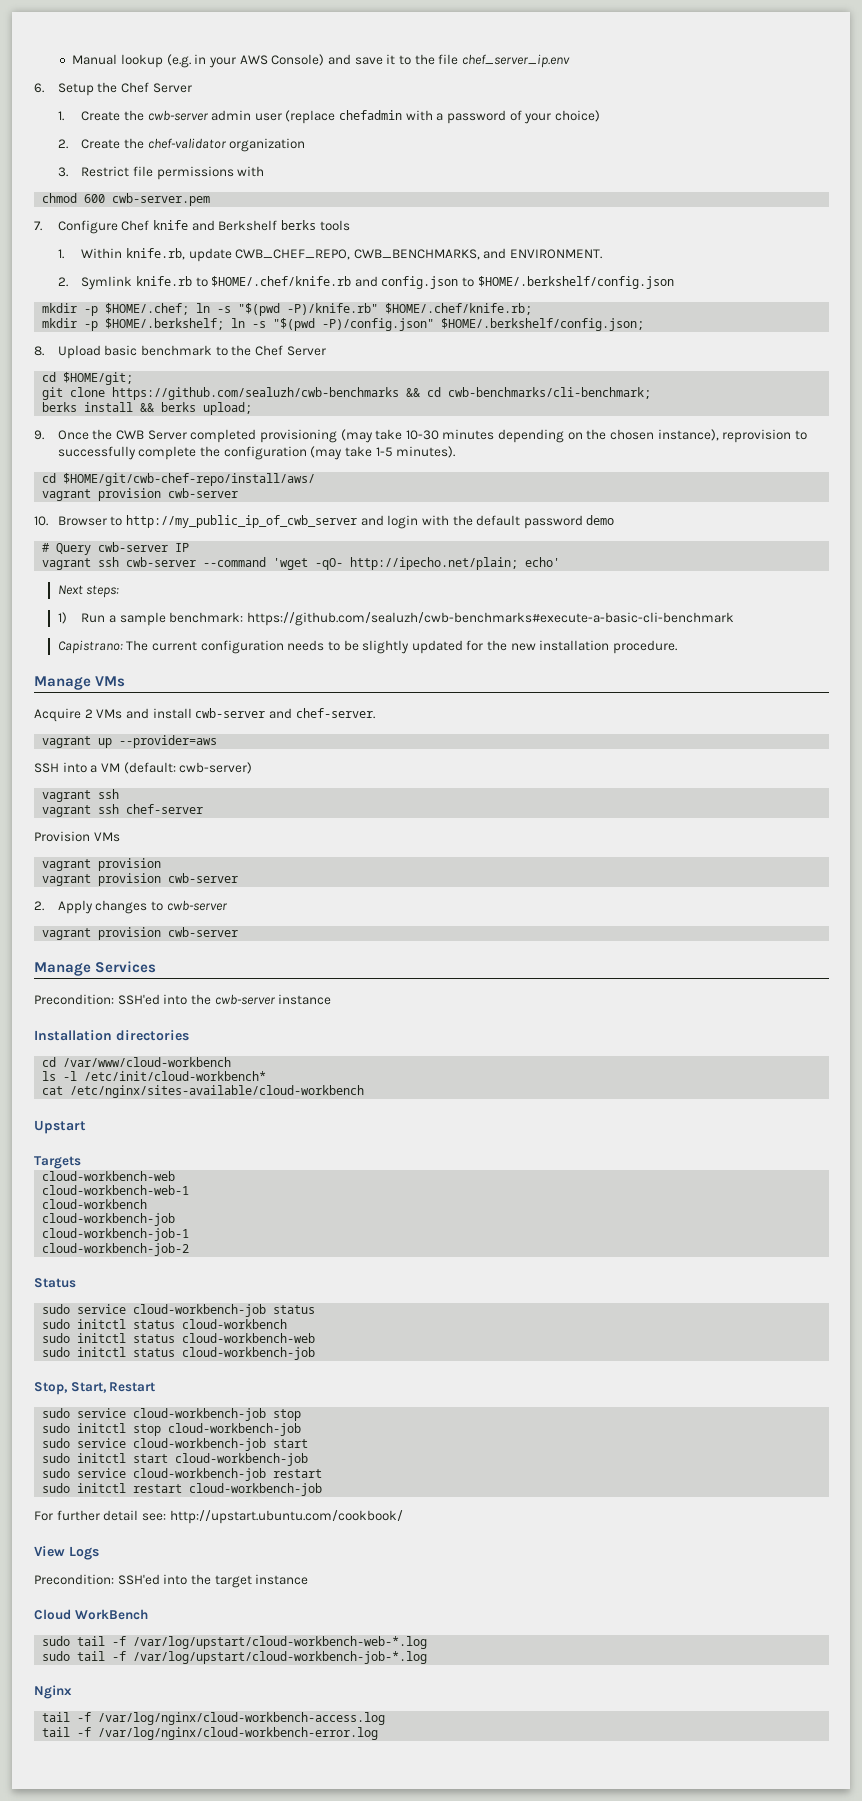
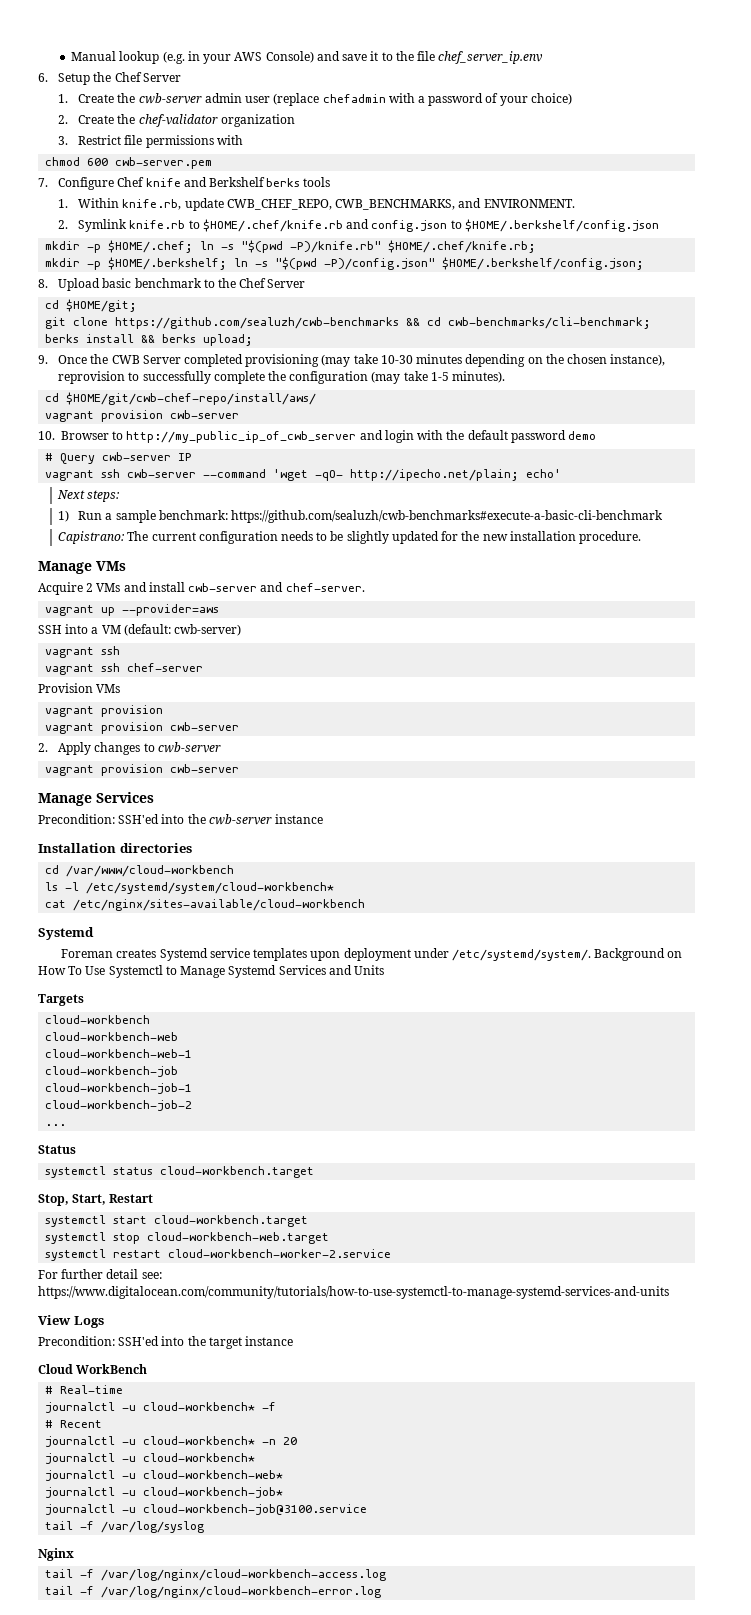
[84,1071,267,1081] /etc/init/cloud-workbench* -> [86,882,335,894] /etc/systemd/system/cloud-workbench*
[34,1120,86,1134] Upstart -> [38,927,94,940] [61,948,683,961] [38,965,385,978] Systemd // Foreman creates Systemd service templates upon deployment under /etc/systemd/system/. Background on How To Use Systemctl to Manage Systemd Services and Units
(81, 1162) none -> [45,1015,151,1024] // cloud-workbench
[42,1199,148,1209] // cloud-workbench -> (193, 1053) none
(190, 1249) none -> [45,1124,67,1126] // ...
[42,1304,316,1317] [42,1319,288,1329] [42,1333,316,1343] [42,1347,316,1360] [34,1382,156,1395] [42,1408,302,1421] [42,1423,302,1436] [42,1438,309,1451] [42,1453,309,1466] [42,1468,323,1481] [42,1483,323,1496] sudo service cloud-workbench-job status // sudo initctl status cloud-workbench // sudo initctl status cloud-workbench-web // sudo initctl status cloud-workbench-job // Stop, Start, Restart // sudo service cloud-workbench-job stop // sudo initctl stop cloud-workbench-job // sudo service cloud-workbench-job start // sudo initctl start cloud-workbench-job // sudo service cloud-workbench-job restart // sudo initctl restart cloud-workbench-job -> [45,1166,315,1178] [38,1194,154,1206] [45,1215,309,1227] [45,1232,330,1244] [45,1249,392,1261] systemctl status cloud-workbench.target // Stop, Start, Restart // systemctl start cloud-workbench.target // systemctl stop cloud-workbench-web.target // systemctl restart cloud-workbench-worker-2.service
[169,1510,403,1524] http://upstart.ubuntu.com/cookbook/ -> [38,1286,669,1299] https://www.digitalocean.com/community/tutorials/how-to-use-systemctl-to-manage-systemd-services-and-units
[42,1636,428,1649] [42,1651,428,1664] sudo tail -f /var/log/upstart/cloud-workbench-web-*.log // sudo tail -f /var/log/upstart/cloud-workbench-job-*.log -> [45,1385,124,1394] [45,1402,277,1413] [45,1420,103,1428] [45,1436,298,1447] [45,1453,256,1464] [45,1470,284,1481] [45,1487,284,1498] [45,1504,368,1515] [45,1521,205,1533] # Real-time // journalctl -u cloud-workbench* -f // # Recent // journalctl -u cloud-workbench* -n 20 // journalctl -u cloud-workbench* // journalctl -u cloud-workbench-web* // journalctl -u cloud-workbench-job* // journalctl -u cloud-workbench-job@3100.service // tail -f /var/log/syslog

